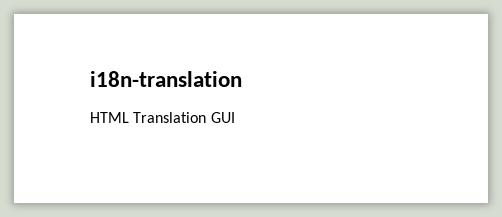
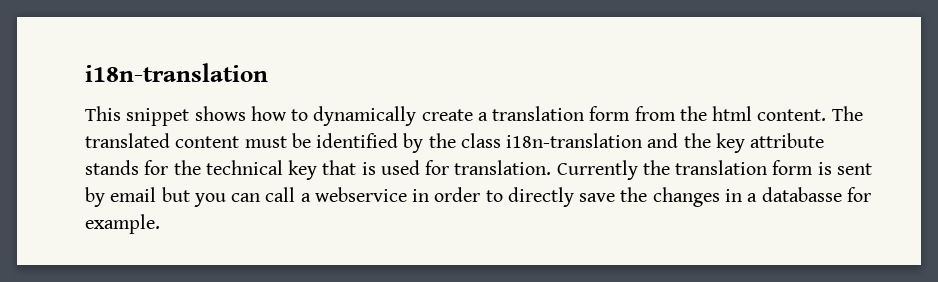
[90,112,235,123] HTML Translation GUI -> [85,106,863,126] [85,133,825,153] [85,160,872,180] [85,187,871,207] [85,214,160,234] This snippet shows how to dynamically create a translation form from the html content. The translated content must be identified by the class i18n-translation and the key attribute stands for the technical key that is used for translation. Currently the translation form is sent by email but you can call a webservice in order to directly save the changes in a databasse for example.

